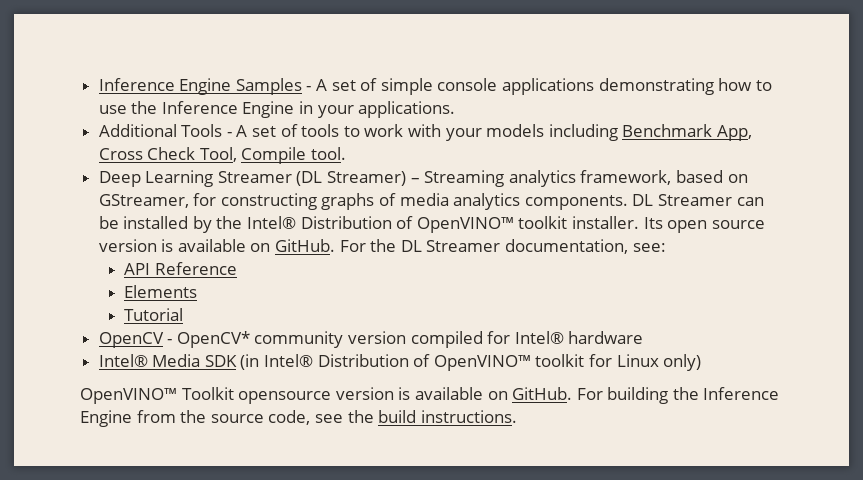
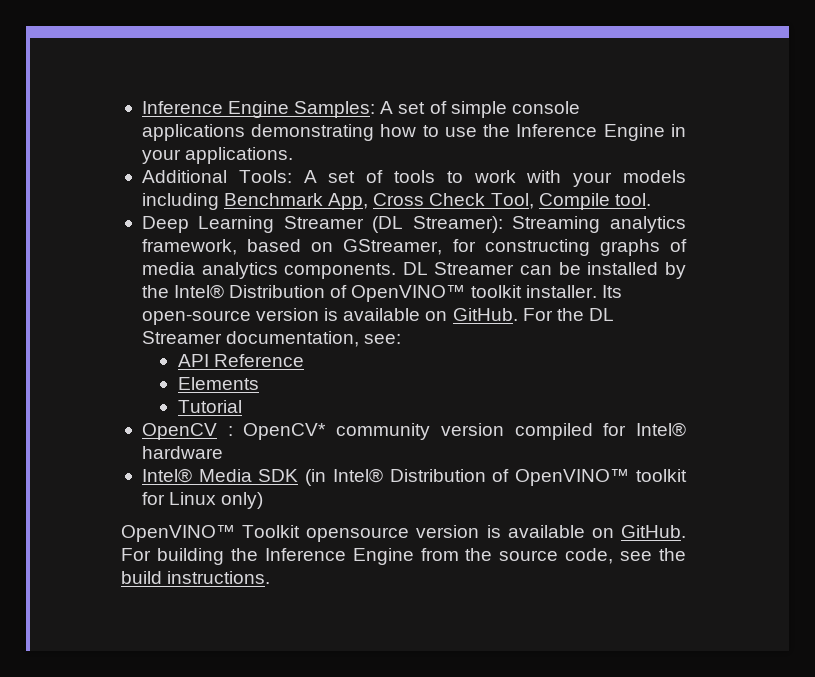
[98,78,312,95] Inference Engine Samples - -> [141,101,376,118] Inference Engine Samples:
[181,124,232,137] Tools - -> [238,170,292,183] Tools:
[327,171,420,186] Streamer) – -> [412,216,503,233] Streamer):
[667,220,765,233] open source -> [141,310,251,325] open-source
[167,339,173,344] - -> [227,426,233,436] :

